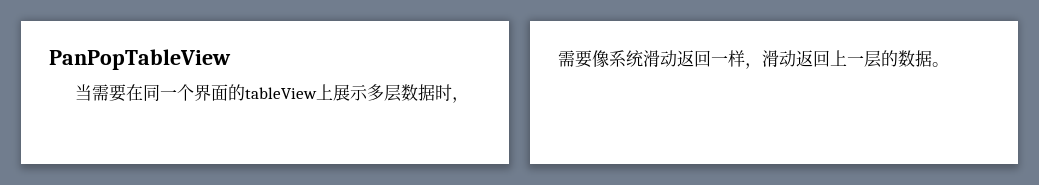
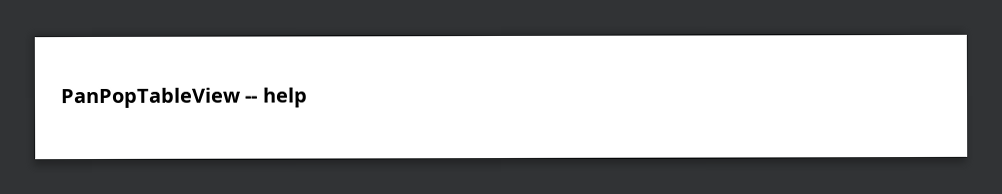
[74,84,469,103] [558,50,949,69] // 当需要在同一个界面的tableView上展示多层数据时，需要像系统滑动返回一样，滑动返回上一层的数据。 -> [244,87,308,108] -- help

